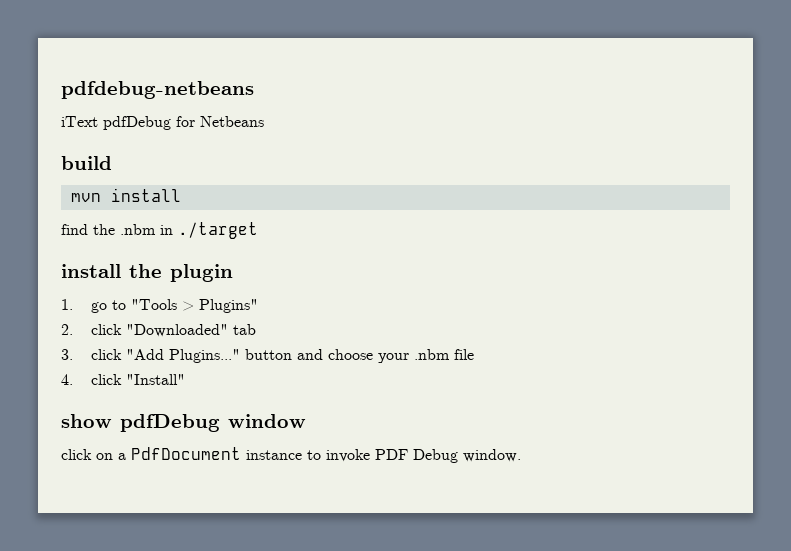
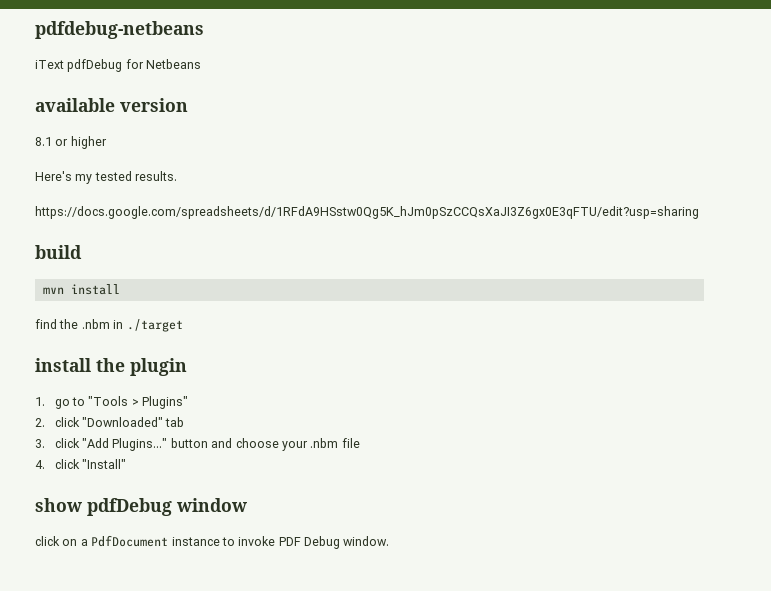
(264, 121) none -> [35,98,188,112] [35,136,107,149] [35,171,178,184] [35,206,699,219] // available version // 8.1 or higher // Here's my tested results. // https://docs.google.com/spreadsheets/d/1RFdA9HSstw0Qg5K_hJm0pSzCCQsXaJI3Z6gx0E3qFTU/edit?usp=sharing

